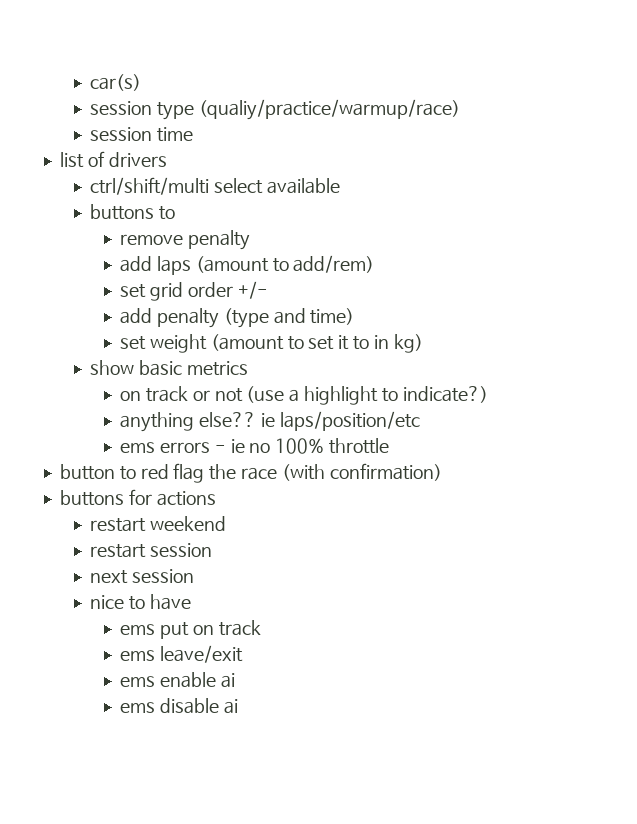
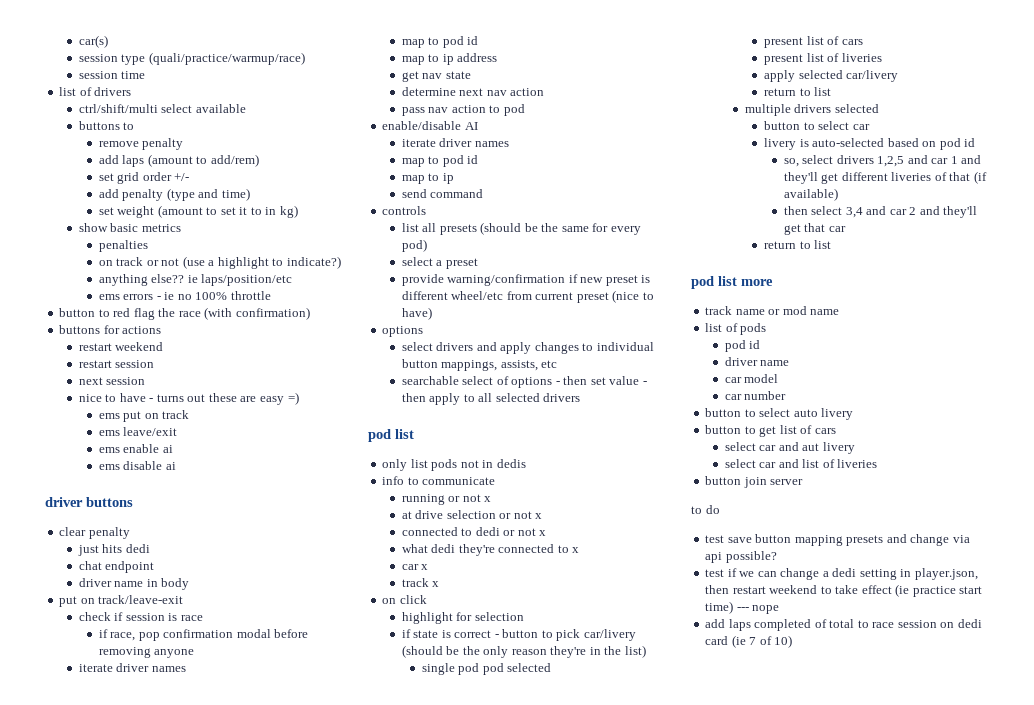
[198,99,460,120] (qualiy/practice/warmup/race) -> [148,52,305,65] (quali/practice/warmup/race)
(248, 368) none -> [98,240,148,252] // penalties
(191, 602) none -> [149,392,299,405] - turns out these are easy =)
(238, 706) none -> [45,497,133,507] [59,527,130,539] [77,544,150,556] [78,561,155,573] [78,578,190,590] [59,595,184,607] [78,612,203,621] [98,629,309,641] [98,647,195,658] [78,663,186,672] [401,36,479,48] [401,53,498,65] [401,71,471,82] [401,87,545,96] [401,104,525,116] [382,121,478,130] [401,138,509,147] [401,155,479,167] [401,173,454,184] [401,189,484,198] [382,206,427,215] [401,222,641,235] [401,239,427,252] [401,257,478,269] [401,274,651,286] [401,290,654,303] [401,307,432,320] [382,326,424,337] [401,342,654,354] [401,359,558,371] [401,376,647,388] [401,393,581,405] [368,429,414,442] [382,459,526,471] [382,476,496,485] [401,494,492,505] [401,510,543,519] [401,527,547,536] [401,544,580,556] [401,564,429,570] [401,578,440,587] [382,595,427,604] [401,612,524,624] [401,629,636,641] [401,645,646,658] [421,663,552,675] [764,36,863,48] [764,53,882,65] [764,70,899,82] [764,87,832,96] [744,104,879,116] [764,121,870,130] [764,138,976,150] [783,155,982,167] [783,171,987,184] [783,188,838,201] [783,206,978,218] [783,223,846,235] [764,240,832,249] [691,276,773,289] [705,306,840,315] [705,323,767,335] [724,340,761,352] [724,357,790,366] [724,374,779,383] [724,391,787,400] [705,408,854,420] [705,425,836,437] [724,442,855,454] [724,459,878,468] [705,476,804,488] [691,505,720,514] [705,534,970,546] [705,551,777,563] [705,568,978,580] [705,584,983,597] [705,601,780,614] [705,619,982,631] [705,635,793,648] // driver buttons // clear penalty // just hits dedi // chat endpoint // driver name in body // put on track/leave-exit // check if session is race // if race, pop confirmation modal before removing anyone // iterate driver names // map to pod id // map to ip address // get nav state // determine next nav action // pass nav action to pod // enable/disable AI // iterate driver names // map to pod id // map to ip // send command // controls // list all presets (should be the same for every pod) // select a preset // provide warning/confirmation if new preset is different wheel/etc from current preset (nice to have) // options // select drivers and apply changes to individual button mappings, assists, etc // searchable select of options - then set value - then apply to all selected drivers // pod list // only list pods not in dedis // info to communicate // running or not x // at drive selection or not x // connected to dedi or not x // what dedi they're connected to x // car x // track x // on click // highlight for selection // if state is correct - button to pick car/livery (should be the only reason they're in the list) // single pod pod selected // present list of cars // present list of liveries // apply selected car/livery // return to list // multiple drivers selected // button to select car // livery is auto-selected based on pod id // so, select drivers 1,2,5 and car 1 and they'll get different liveries of that (if available) // then select 3,4 and car 2 and they'll get that car // return to list // pod list more // track name or mod name // list of pods // pod id // driver name // car model // car number // button to select auto livery // button to get list of cars // select car and aut livery // select car and list of liveries // button join server // to do // test save button mapping presets and change via api possible? // test if we can change a dedi setting in player.json, then restart weekend to take effect (ie practice start time) --- nope // add laps completed of total to race session on dedi card (ie 7 of 10)

